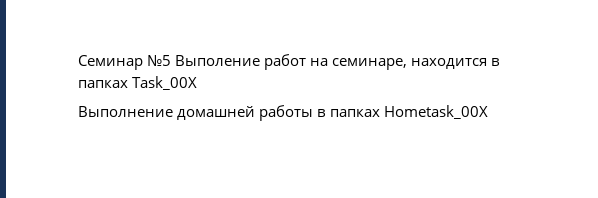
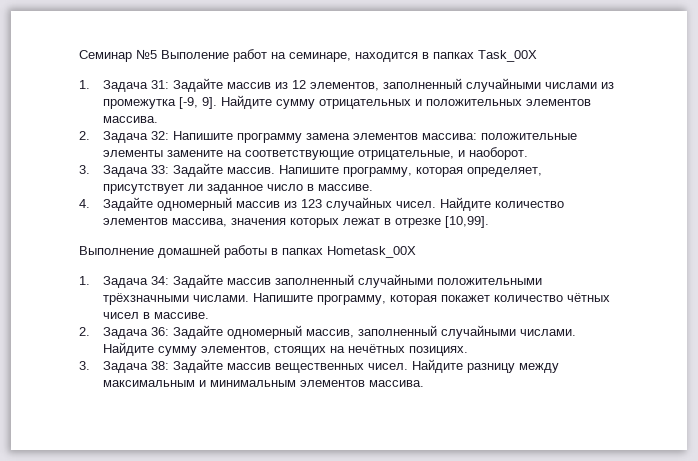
(198, 83) none -> [79,78,615,92] [103,95,592,109] [103,116,159,123] [79,131,578,143] [103,147,529,160] [79,163,543,177] [103,184,374,194] [79,197,565,211] [103,216,490,228] // 1. Задача 31: Задайте массив из 12 элементов, заполненный случайными числами из промежутка [-9, 9]. Найдите сумму отрицательных и положительных элементов массива. // 2. Задача 32: Напишите программу замена элементов массива: положительные элементы замените на соответствующие отрицательные, и наоборот. // 3. Задача 33: Задайте массив. Напишите программу, которая определяет, присутствует ли заданное число в массиве. // 4. Задайте одномерный массив из 123 случайных чисел. Найдите количество элементов массива, значения которых лежат в отрезке [10,99].
(489, 112) none -> [79,274,543,288] [103,293,611,305] [103,312,210,319] [79,325,577,339] [103,342,469,356] [79,359,560,373] [103,380,425,387] // 1. Задача 34: Задайте массив заполненный случайными положительными трёхзначными числами. Напишите программу, которая покажет количество чётных чисел в массиве. // 2. Задача 36: Задайте одномерный массив, заполненный случайными числами. Найдите сумму элементов, стоящих на нечётных позициях. // 3. Задача 38: Задайте массив вещественных чисел. Найдите разницу между максимальным и минимальным элементов массива.

